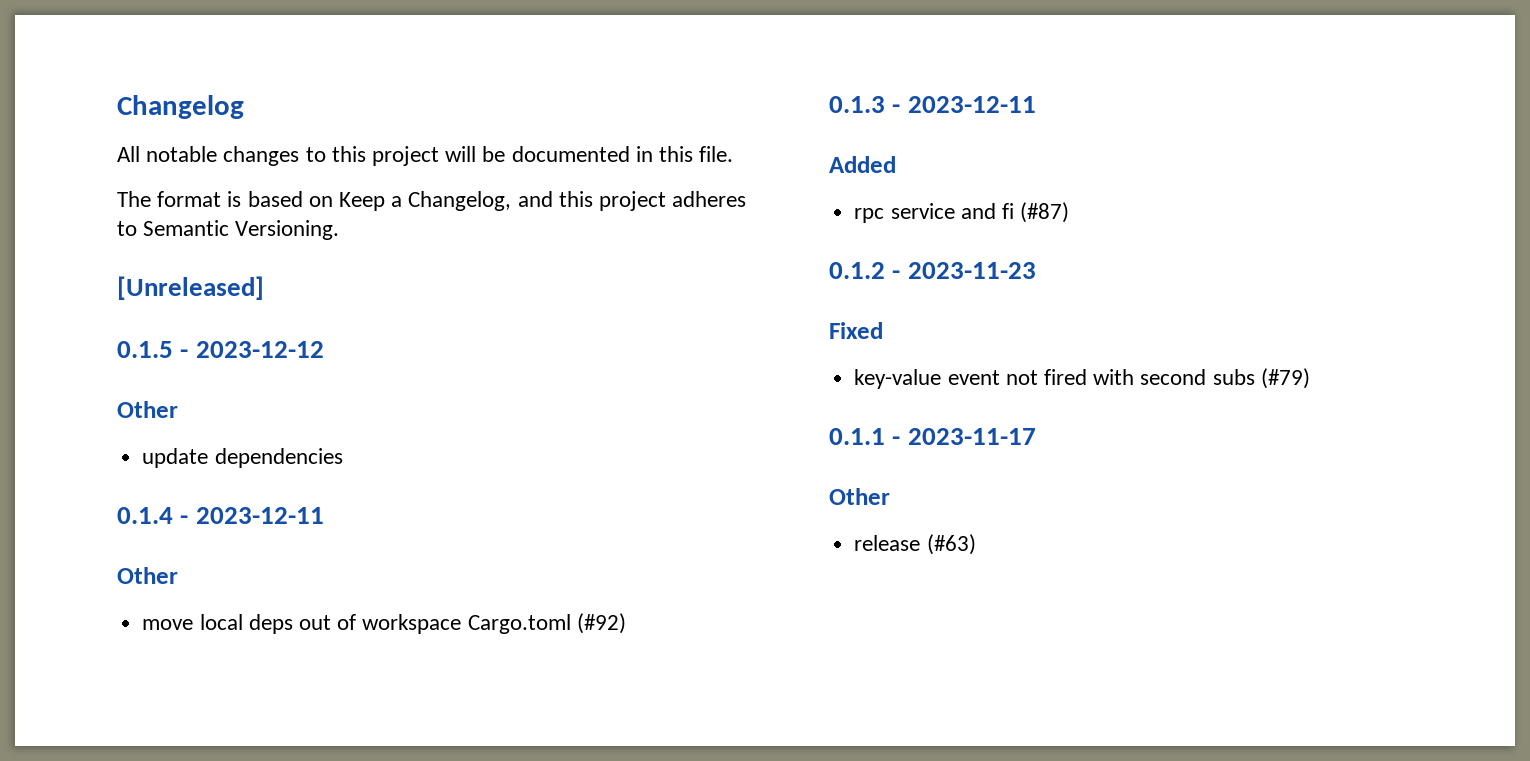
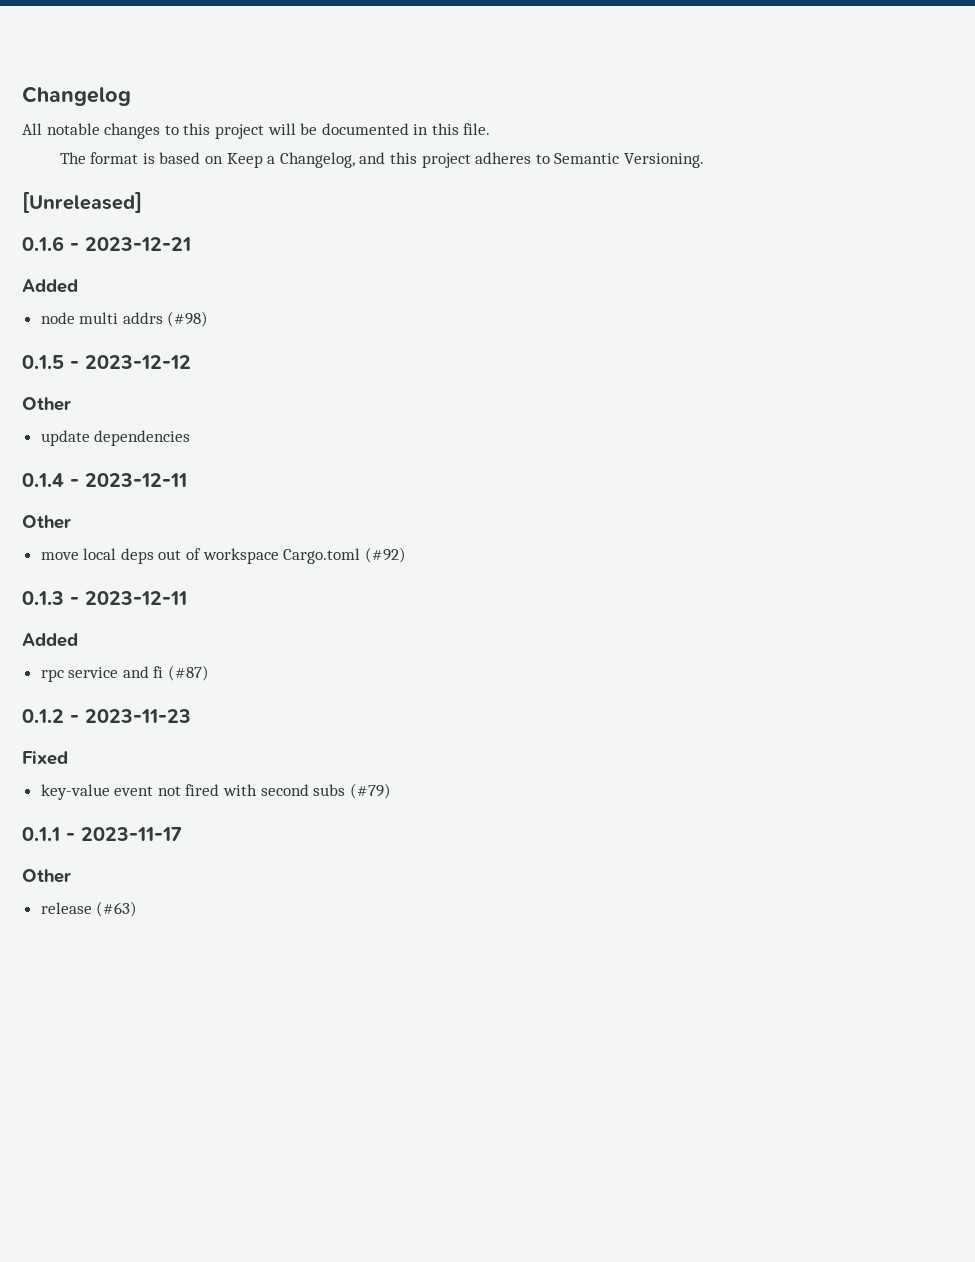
(264, 288) none -> [22,236,191,251] [22,279,78,293] [40,311,209,327] // 0.1.6 - 2023-12-21 // Added // node multi addrs (#98)

